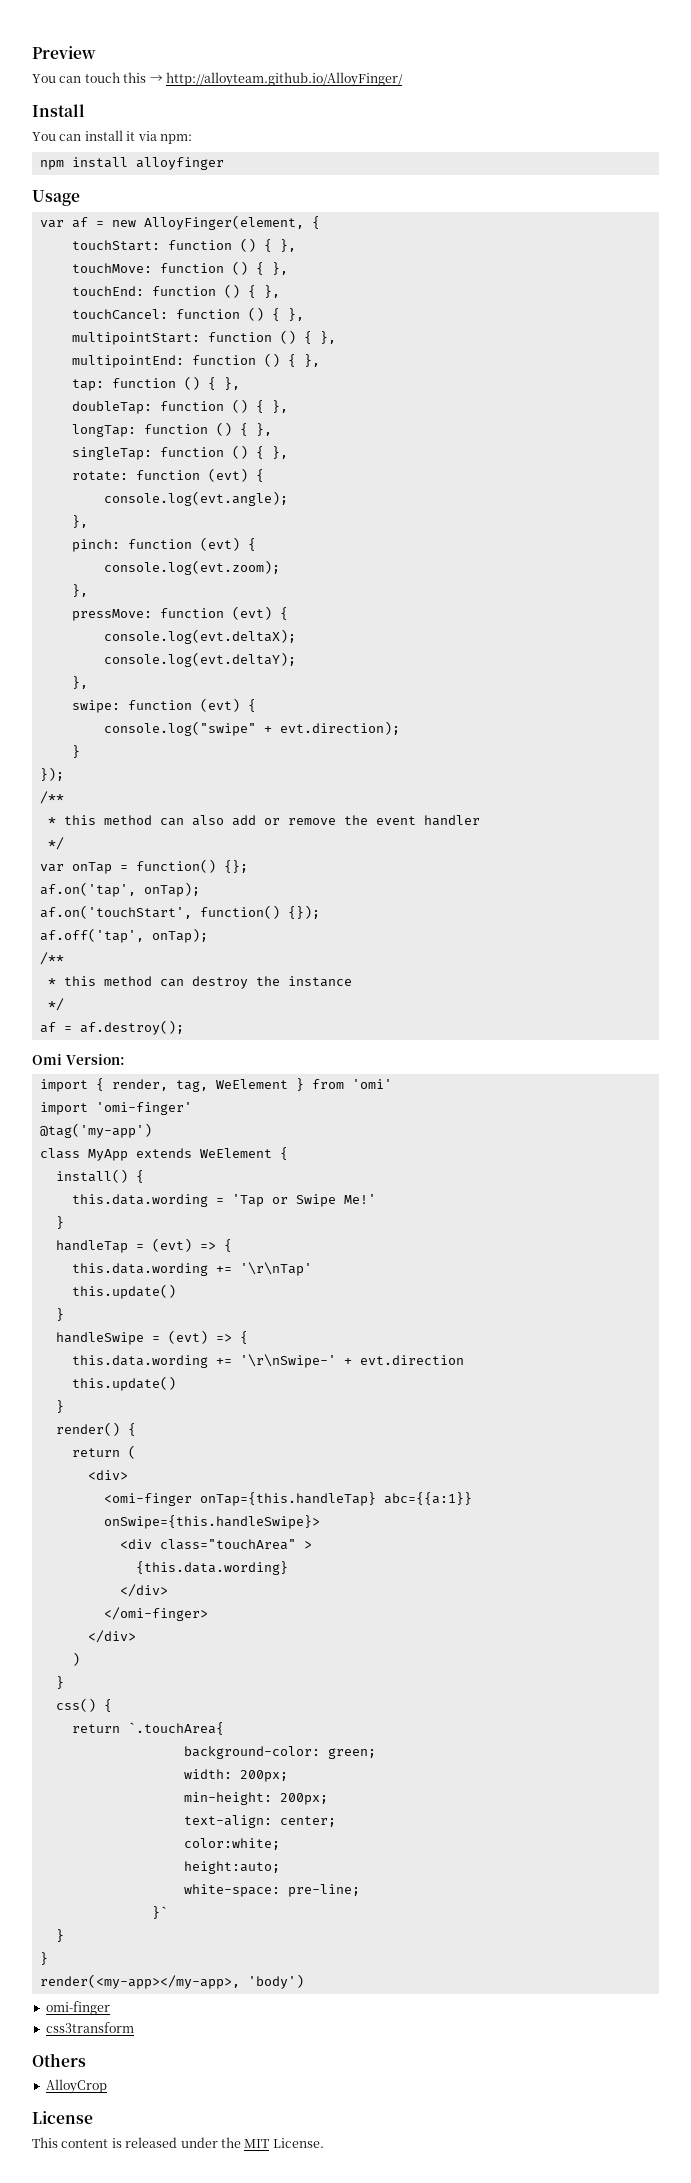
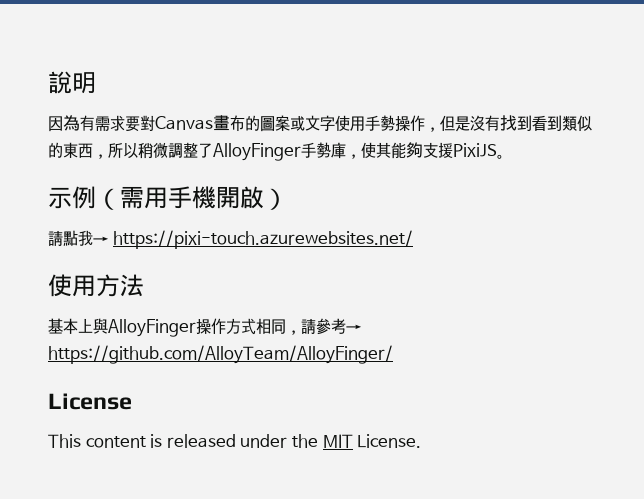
[32,46,96,59] [32,72,403,87] [32,104,85,117] [32,130,192,144] [39,157,224,170] [32,190,80,206] [39,215,320,230] [71,238,296,252] [71,261,288,275] [71,284,280,298] [71,307,304,321] [71,330,336,345] [71,353,320,368] [71,376,240,391] [71,399,288,414] [71,422,272,437] [71,445,288,460] [71,468,264,482] [103,491,288,506] [71,515,88,528] [71,537,256,552] [103,560,280,575] [71,584,88,597] [71,606,288,621] [103,629,296,644] [103,652,296,667] [71,676,88,689] [71,698,256,713] [103,721,400,736] [71,745,80,758] [39,767,64,781] [39,791,64,804] [47,815,480,826] [47,837,64,850] [39,859,248,874] [39,882,200,897] [39,905,320,919] [39,928,208,943] [39,952,64,965] [47,976,352,989] [47,998,64,1011] [39,1020,184,1035] [32,1054,125,1065] [39,1078,392,1092] [39,1102,192,1115] [39,1123,152,1138] [39,1147,288,1161] [55,1169,144,1183] [71,1194,376,1207] [55,1216,64,1229] [55,1238,232,1253] [71,1262,312,1276] [71,1284,176,1299] [55,1308,64,1321] [55,1330,248,1345] [71,1354,464,1368] [71,1376,176,1391] [55,1400,64,1413] [55,1422,136,1436] [71,1445,136,1459] [87,1470,128,1480] [103,1492,472,1506] [103,1515,320,1529] [119,1539,312,1550] [135,1561,288,1575] [119,1584,168,1597] [103,1607,208,1621] [87,1630,136,1643] [71,1652,80,1666] [55,1676,64,1689] [55,1698,112,1712] [71,1722,224,1735] [183,1746,376,1759] [183,1769,288,1782] [183,1792,328,1805] [183,1815,336,1828] [183,1838,280,1850] [183,1861,280,1874] [183,1884,360,1897] [151,1906,168,1919] [55,1929,64,1942] [39,1952,48,1965] [39,1974,304,1989] [45,2001,110,2015] [45,2022,134,2033] [32,2053,86,2067] [45,2079,107,2094] Preview // You can touch this → http://alloyteam.github.io/AlloyFinger/ // Install // You can install it via npm: // npm install alloyfinger // Usage // var af = new AlloyFinger(element, { // touchStart: function () { }, // touchMove: function () { }, // touchEnd: function () { }, // touchCancel: function () { }, // multipointStart: function () { }, // multipointEnd: function () { }, // tap: function () { }, // doubleTap: function () { }, // longTap: function () { }, // singleTap: function () { }, // rotate: function (evt) { // console.log(evt.angle); // }, // pinch: function (evt) { // console.log(evt.zoom); // }, // pressMove: function (evt) { // console.log(evt.deltaX); // console.log(evt.deltaY); // }, // swipe: function (evt) { // console.log("swipe" + evt.direction); // } // }); // /** // * this method can also add or remove the event handler // */ // var onTap = function() {}; // af.on('tap', onTap); // af.on('touchStart', function() {}); // af.off('tap', onTap); // /** // * this method can destroy the instance // */ // af = af.destroy(); // Omi Version: // import { render, tag, WeElement } from 'omi' // import 'omi-finger' // @tag('my-app') // class MyApp extends WeElement { // install() { // this.data.wording = 'Tap or Swipe Me!' // } // handleTap = (evt) => { // this.data.wording += '\r\nTap' // this.update() // } // handleSwipe = (evt) => { // this.data.wording += '\r\nSwipe-' + evt.direction // this.update() // } // render() { // return ( // <div> // <omi-finger onTap={this.handleTap} abc={{a:1}} onSwipe={this.handleSwipe}> // <div class="touchArea" > // {this.data.wording} // </div> // </omi-finger> // </div> // ) // } // css() { // return `.touchArea{ // background-color: green; // width: 200px; // min-height: 200px; // text-align: center; // color:white; // height:auto; // white-space: pre-line; // }` // } // } // render(<my-app></my-app>, 'body') // omi-finger // css3transform // Others // AlloyCrop -> [48,71,96,94] [48,115,592,132] [48,142,505,161] [48,186,288,210] [48,230,413,249] [48,274,144,297] [48,318,362,337] [48,345,393,364] 說明 // 因為有需求要對Canvas畫布的圖案或文字使用手勢操作，但是沒有找到看到類似的東西，所以稍微調整了AlloyFinger手勢庫，使其能夠支援PixiJS。 // 示例（需用手機開啟） // 請點我→ https://pixi-touch.azurewebsites.net/ // 使用方法 // 基本上與AlloyFinger操作方式相同，請參考→ https://github.com/AlloyTeam/AlloyFinger/

